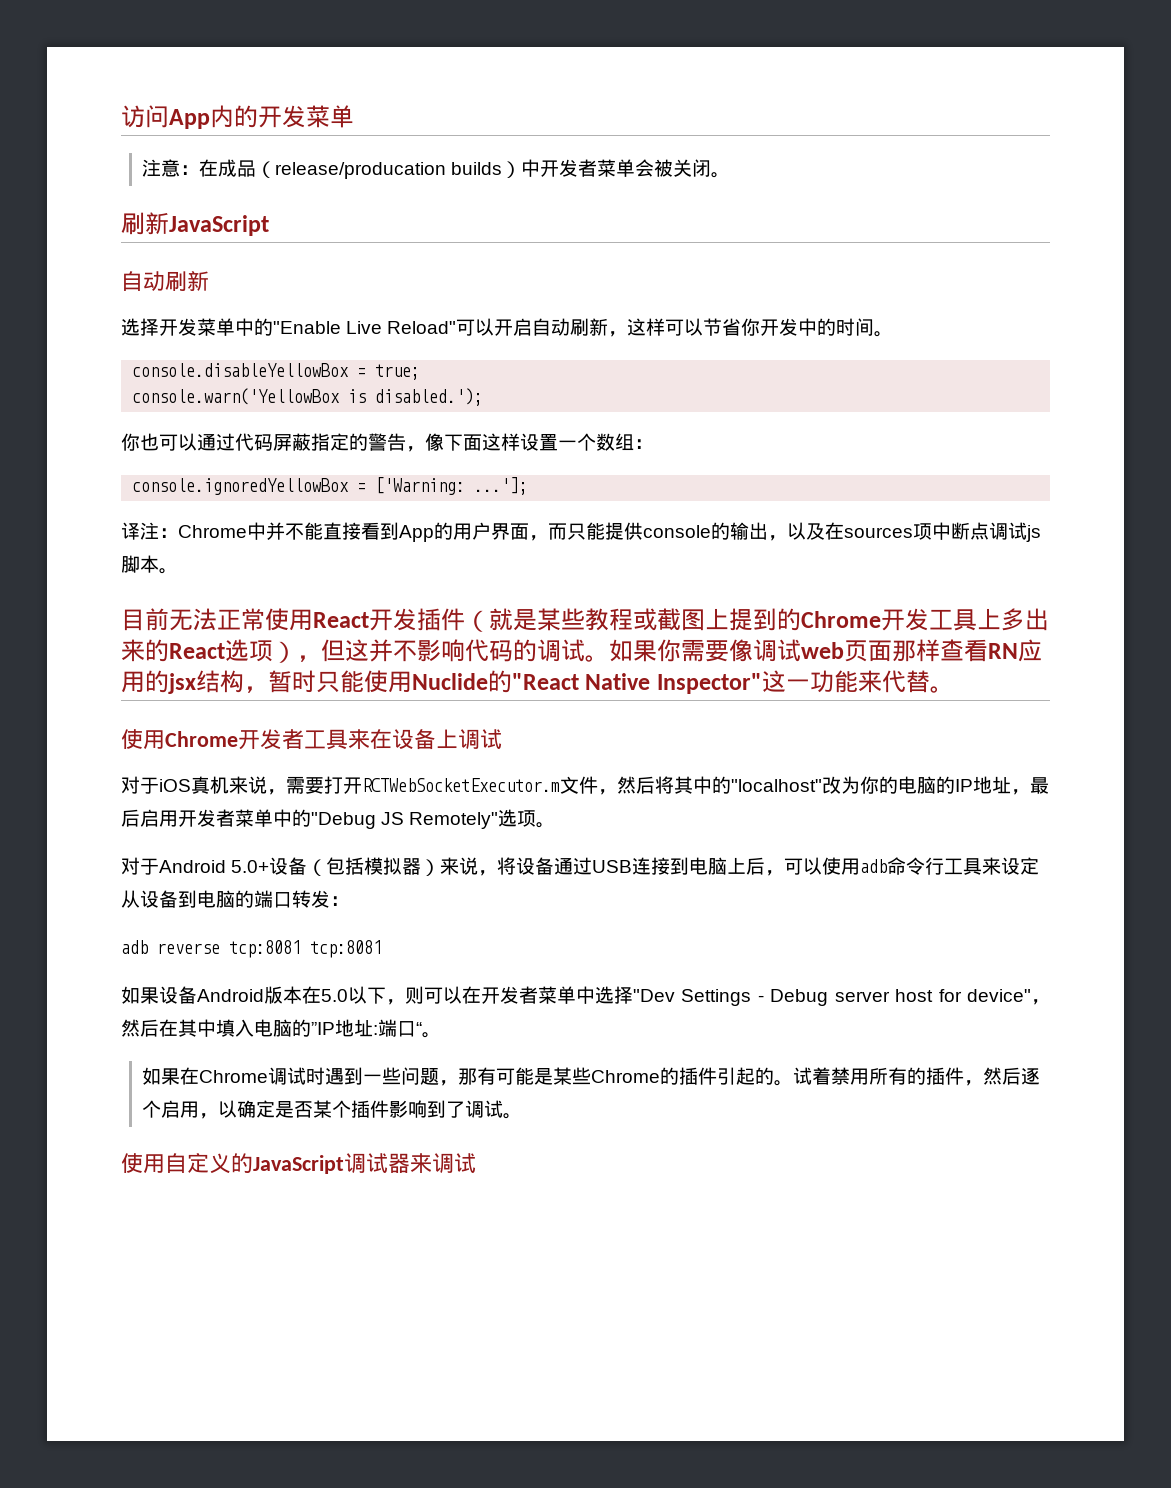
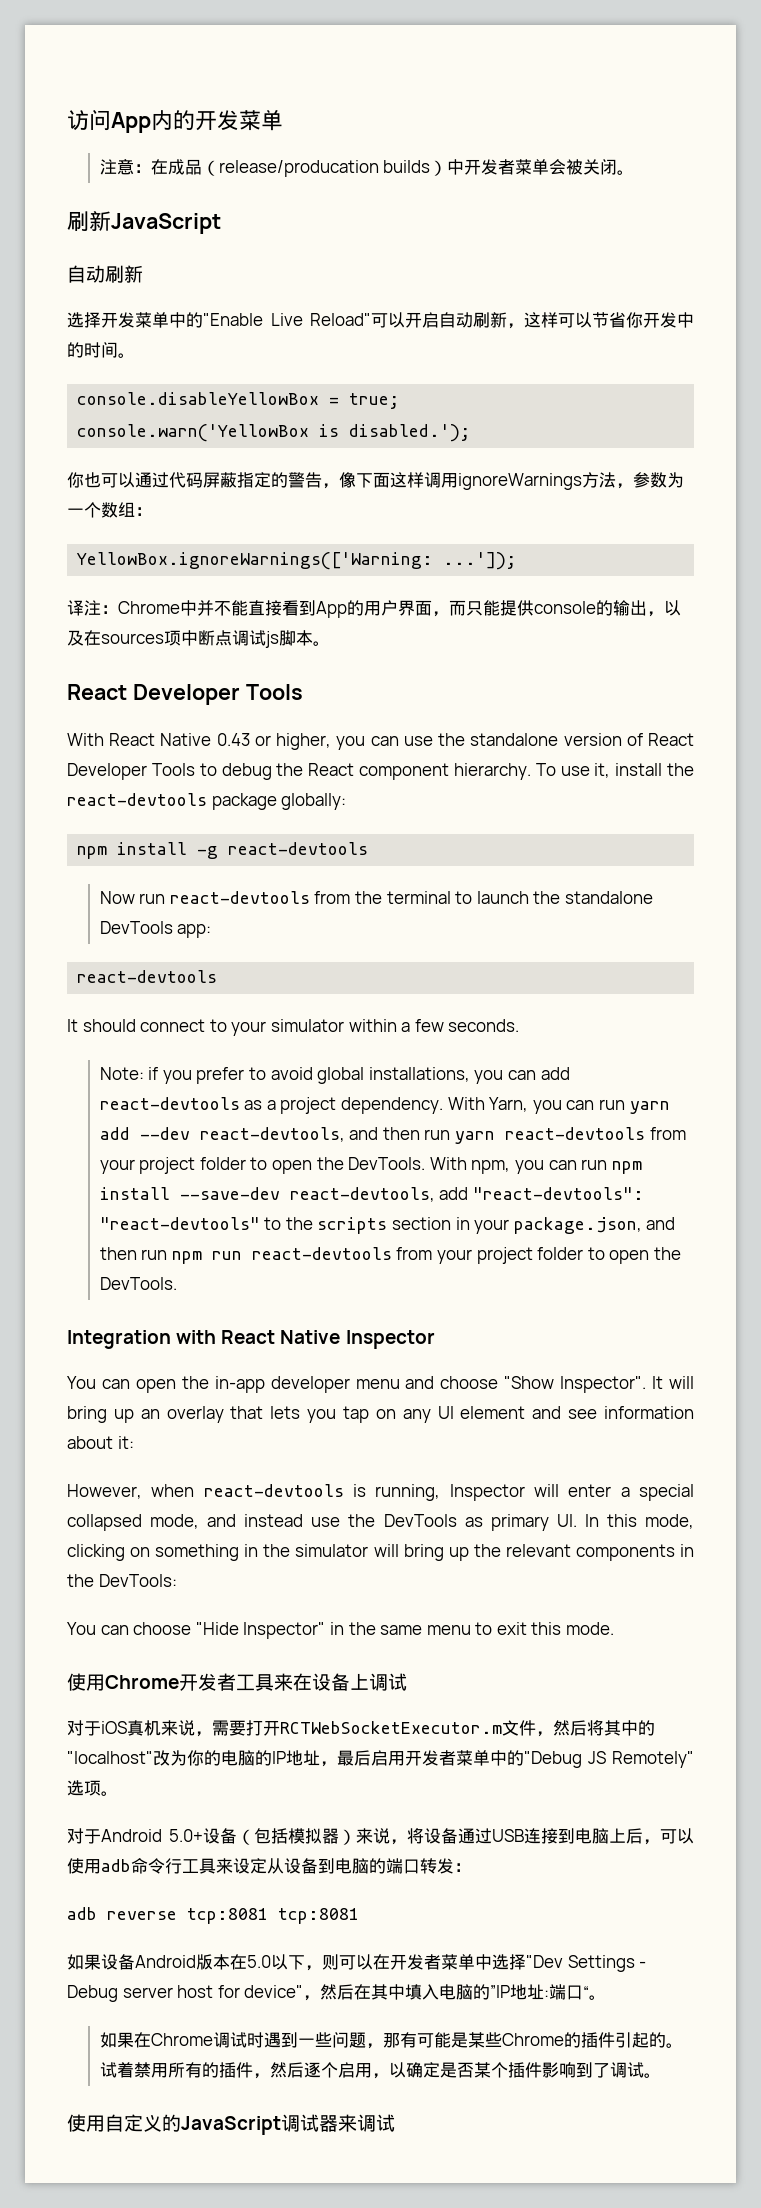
[520,433,558,451] 设置 -> [424,472,684,490] 调用ignoreWarnings方法，参数为
[132,477,529,495] console.ignoredYellowBox = ['Warning: ...']; -> [77,552,517,570] YellowBox.ignoreWarnings(['Warning: ...']);
[121,608,1049,632] [121,639,1042,663] [121,670,954,694] 目前无法正常使用React开发插件（就是某些教程或截图上提到的Chrome开发工具上多出来的React选项），但这并不影响代码的调试。如果你需要像调试web页面那样查看RN应用的jsx结构，暂时只能使用Nuclide的"React Native Inspector"这一功能来代替。 -> [67,684,303,705] [67,733,694,750] [67,763,695,780] [67,793,347,810] [77,842,369,859] [99,891,653,904] [99,921,212,938] [77,970,218,983] [67,1019,520,1036] [99,1067,570,1084] [99,1097,670,1114] [99,1127,686,1144] [99,1157,642,1174] [99,1187,644,1202] [99,1217,676,1234] [99,1247,681,1264] [99,1277,177,1290] [67,1330,435,1349] [67,1376,694,1393] [67,1406,694,1423] [67,1436,134,1449] [67,1484,694,1501] [67,1514,694,1531] [67,1544,694,1561] [67,1574,177,1587] [67,1622,615,1639] React Developer Tools // With React Native 0.43 or higher, you can use the standalone version of React Developer Tools to debug the React component hierarchy. To use it, install the react-devtools package globally: // npm install -g react-devtools // Now run react-devtools from the terminal to launch the standalone DevTools app: // react-devtools // It should connect to your simulator within a few seconds. // Note: if you prefer to avoid global installations, you can add react-devtools as a project dependency. With Yarn, you can run yarn add --dev react-devtools, and then run yarn react-devtools from your project folder to open the DevTools. With npm, you can run npm install --save-dev react-devtools, add "react-devtools": "react-devtools" to the scripts section in your package.json, and then run npm run react-devtools from your project folder to open the DevTools. // Integration with React Native Inspector // You can open the in-app developer menu and choose "Show Inspector". It will bring up an overlay that lets you tap on any UI element and see information about it: // However, when react-devtools is running, Inspector will enter a special collapsed mode, and instead use the DevTools as primary UI. In this mode, clicking on something in the simulator will bring up the relevant components in the DevTools: // You can choose "Hide Inspector" in the same menu to exit this mode.

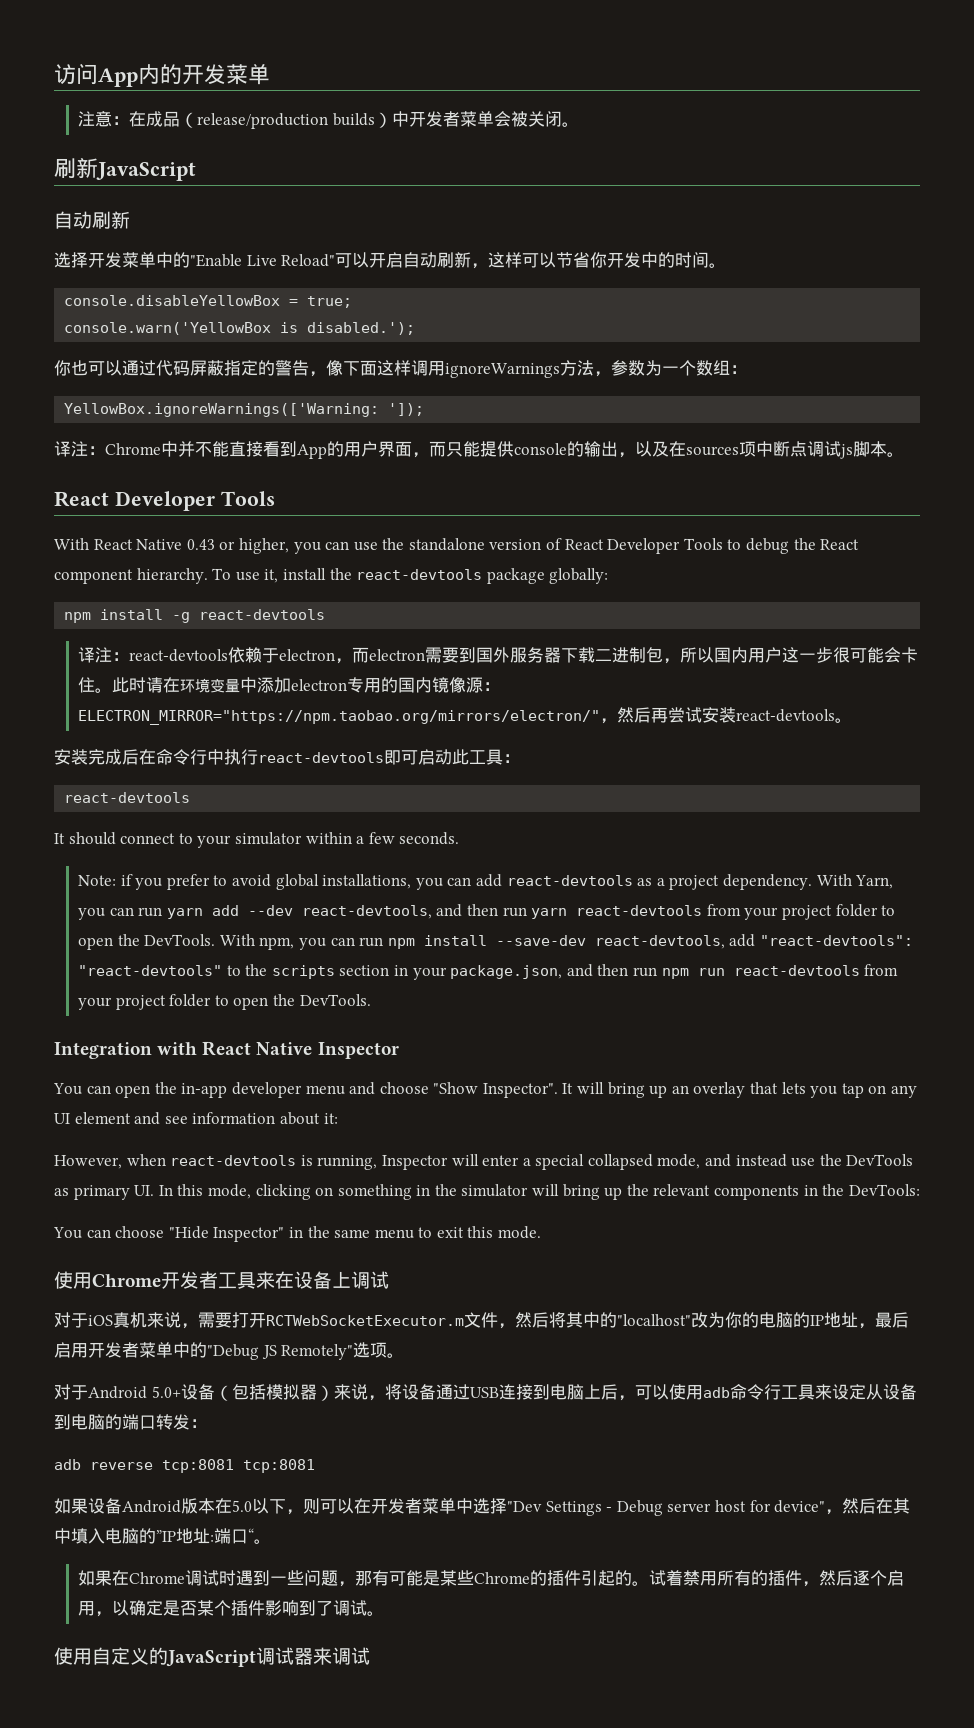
[218,160,379,177] release/producation -> [197,113,329,129] release/production
[443,552,517,570] ...']); -> [388,403,425,416] ']);
[99,891,653,904] [99,921,212,938] Now run react-devtools from the terminal to launch the standalone DevTools app: -> [78,647,919,664] [78,677,501,693] [78,707,853,725] [54,749,520,765] 译注：react-devtools依赖于electron，而electron需要到国外服务器下载二进制包，所以国内用户这一步很可能会卡住。此时请在环境变量中添加electron专用的国内镜像源：ELECTRON_MIRROR="https://npm.taobao.org/mirrors/electron/"，然后再尝试安装react-devtools。 // 安装完成后在命令行中执行react-devtools即可启动此工具：

